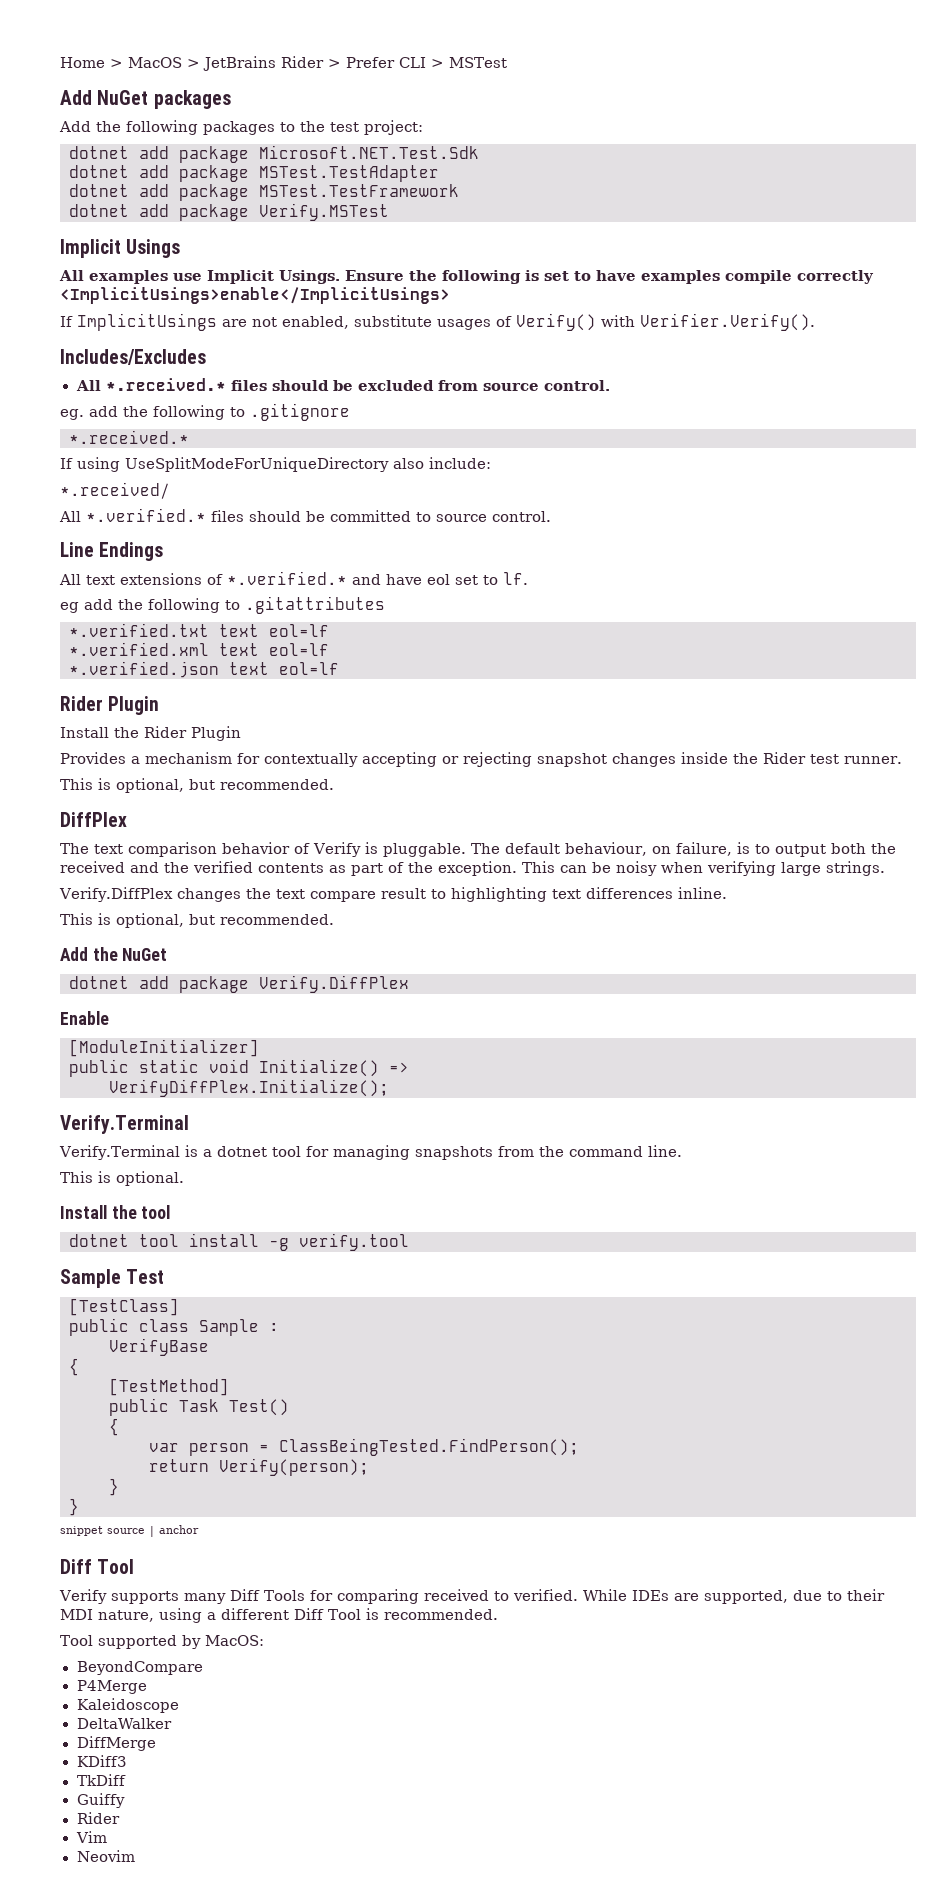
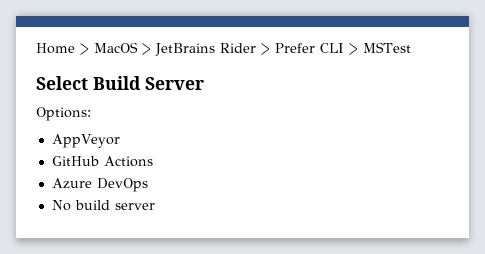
[60,90,231,109] [59,120,423,135] [69,145,479,163] [69,165,439,182] [69,184,459,201] [69,203,389,221] [60,239,181,258] [59,270,874,284] [60,287,450,304] [60,313,815,331] [60,349,206,365] [75,378,610,391] [60,403,350,421] [69,430,189,444] [60,457,491,472] [60,482,170,499] [59,508,551,522] [60,542,164,561] [59,571,528,585] [60,596,385,614] [69,623,329,637] [69,642,329,656] [69,661,339,678] [60,696,160,715] [60,726,241,741] [60,752,902,767] [60,778,334,793] [60,812,127,827] [60,842,896,857] [60,861,885,876] [59,887,727,902] [60,913,334,928] [60,947,168,961] [69,975,409,993] [60,1011,109,1025] [69,1039,259,1057] [69,1059,409,1077] [109,1079,389,1097] [60,1115,189,1134] [59,1145,682,1160] [60,1171,184,1186] [60,1205,171,1219] [69,1233,409,1251] [60,1269,165,1288] [69,1298,179,1316] [69,1318,279,1336] [109,1338,209,1356] [69,1358,79,1376] [109,1378,229,1396] [109,1398,289,1416] [109,1418,119,1436] [149,1438,579,1456] [149,1458,369,1476] [109,1478,119,1496] [69,1498,79,1516] [60,1525,199,1537] [60,1559,135,1574] [59,1589,885,1604] [60,1608,498,1623] [60,1635,264,1649] [76,1661,203,1675] [76,1680,147,1694] [76,1698,179,1713] [76,1718,173,1729] [76,1736,156,1751] [76,1755,127,1767] [76,1774,126,1786] [76,1793,125,1808] [76,1812,120,1824] [75,1831,107,1843] [76,1850,135,1862] Add NuGet packages // Add the following packages to the test project: // dotnet add package Microsoft.NET.Test.Sdk // dotnet add package MSTest.TestAdapter // dotnet add package MSTest.TestFramework // dotnet add package Verify.MSTest // Implicit Usings // All examples use Implicit Usings. Ensure the following is set to have examples compile correctly <ImplicitUsings>enable</ImplicitUsings> // If ImplicitUsings are not enabled, substitute usages of Verify() with Verifier.Verify(). // Includes/Excludes // All *.received.* files should be excluded from source control. // eg. add the following to .gitignore // *.received.* // If using UseSplitModeForUniqueDirectory also include: // *.received/ // All *.verified.* files should be committed to source control. // Line Endings // All text extensions of *.verified.* and have eol set to lf. // eg add the following to .gitattributes // *.verified.txt text eol=lf // *.verified.xml text eol=lf // *.verified.json text eol=lf // Rider Plugin // Install the Rider Plugin // Provides a mechanism for contextually accepting or rejecting snapshot changes inside the Rider test runner. // This is optional, but recommended. // DiffPlex // The text comparison behavior of Verify is pluggable. The default behaviour, on failure, is to output both the received and the verified contents as part of the exception. This can be noisy when verifying large strings. // Verify.DiffPlex changes the text compare result to highlighting text differences inline. // This is optional, but recommended. // Add the NuGet // dotnet add package Verify.DiffPlex // Enable // [ModuleInitializer] // public static void Initialize() => // VerifyDiffPlex.Initialize(); // Verify.Terminal // Verify.Terminal is a dotnet tool for managing snapshots from the command line. // This is optional. // Install the tool // dotnet tool install -g verify.tool // Sample Test // [TestClass] // public class Sample : // VerifyBase // { // [TestMethod] // public Task Test() // { // var person = ClassBeingTested.FindPerson(); // return Verify(person); // } // } // snippet source | anchor // Diff Tool // Verify supports many Diff Tools for comparing received to verified. While IDEs are supported, due to their MDI nature, using a different Diff Tool is recommended. // Tool supported by MacOS: // BeyondCompare // P4Merge // Kaleidoscope // DeltaWalker // DiffMerge // KDiff3 // TkDiff // Guiffy // Rider // Vim // Neovim -> [36,76,204,90] [36,107,91,121] [51,134,120,148] [51,156,153,167] [51,178,148,192] [51,200,155,211] Select Build Server // Options: // AppVeyor // GitHub Actions // Azure DevOps // No build server

